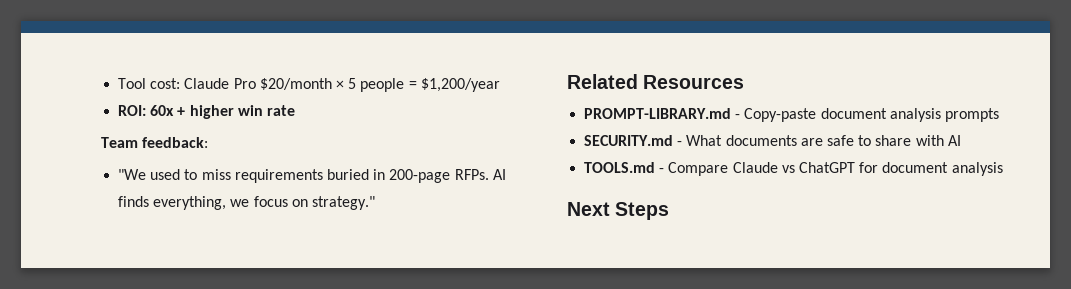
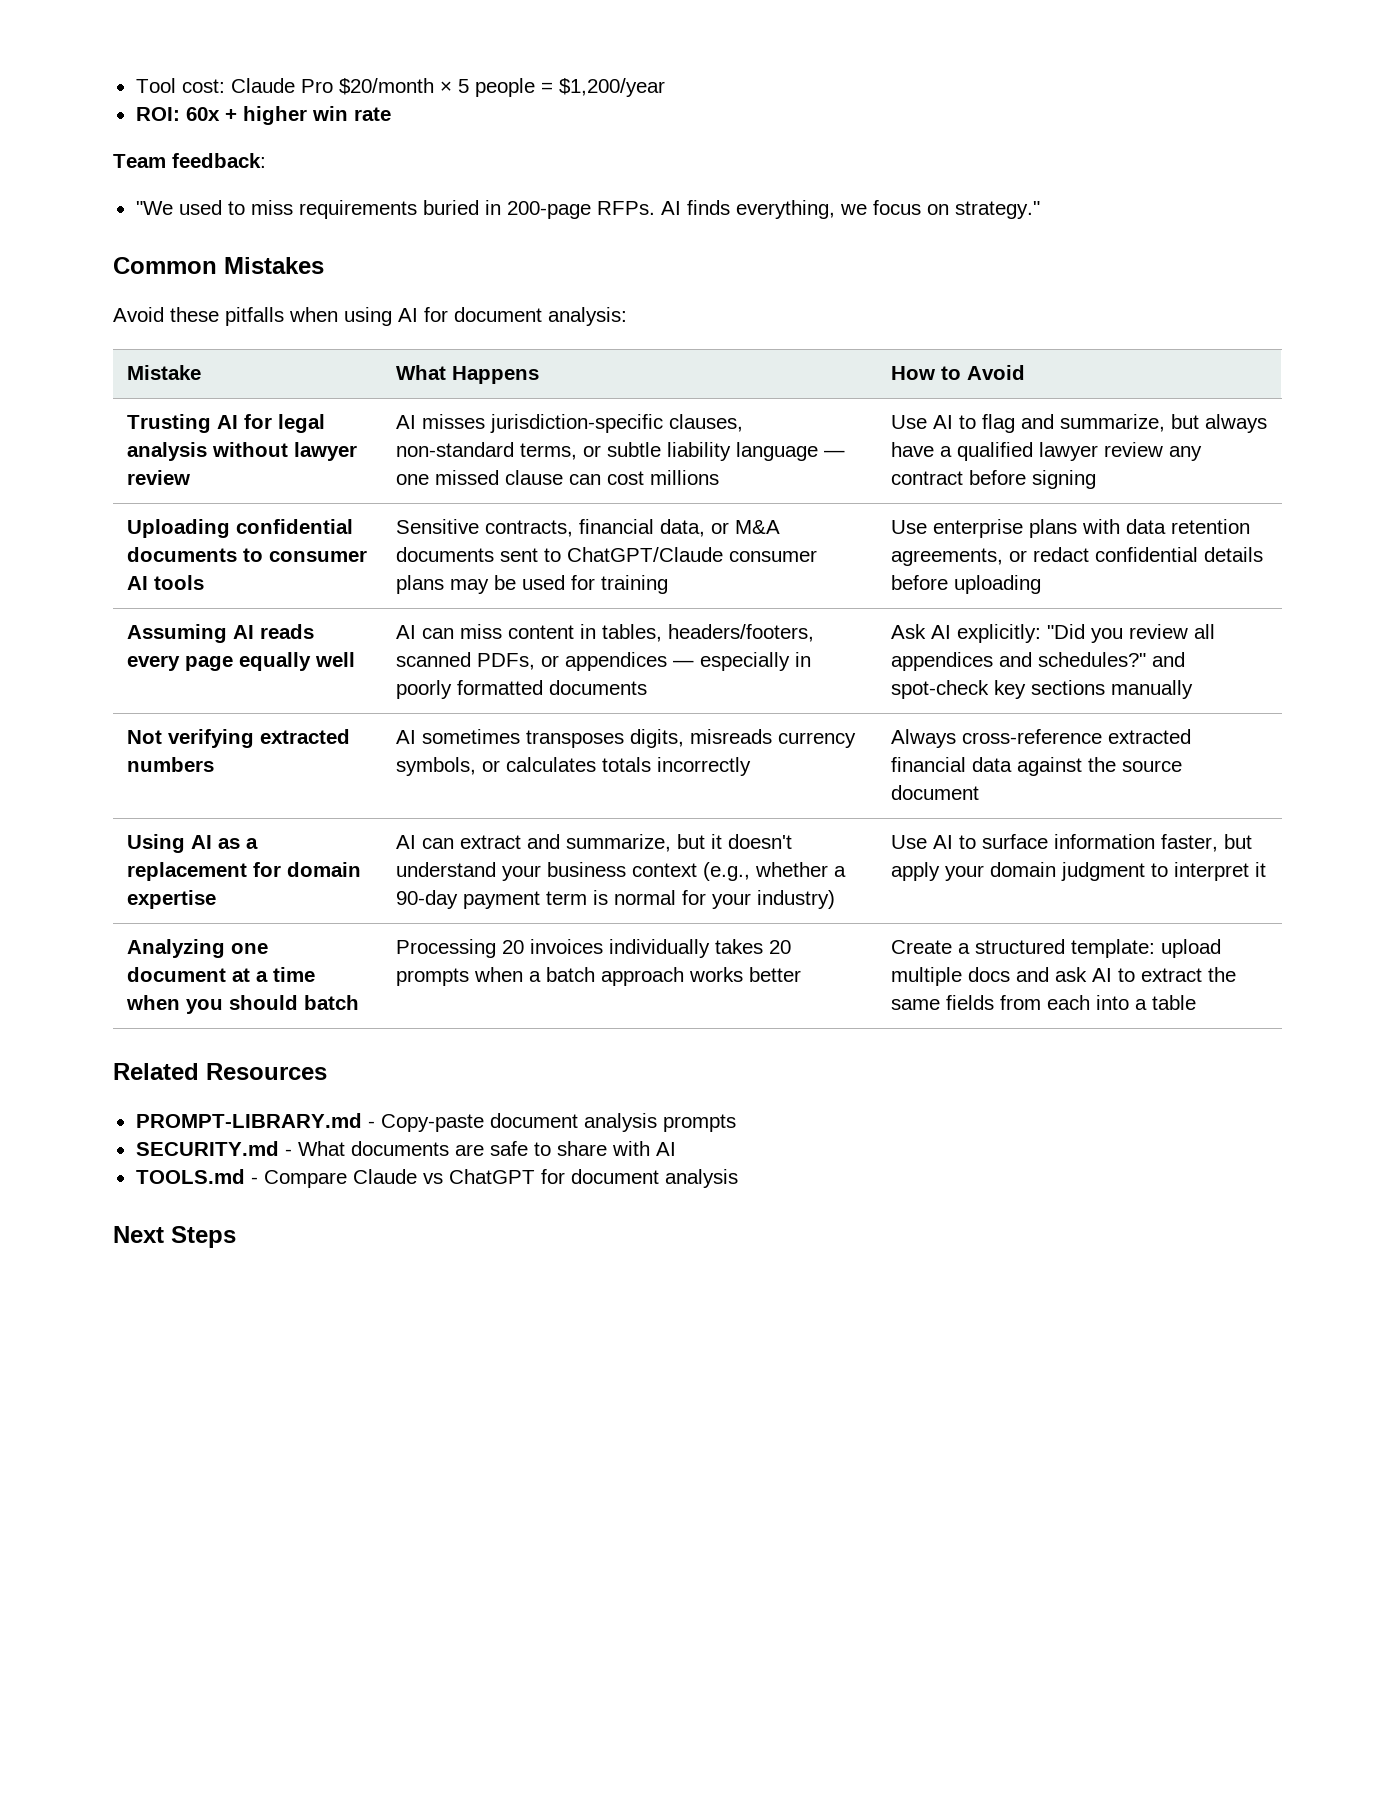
(375, 203) none -> [113,257,324,274] [113,307,627,326] [126,365,201,380] [395,365,539,384] [890,365,1025,380] [126,414,325,433] [126,442,357,461] [126,470,190,485] [395,414,743,433] [395,442,845,461] [395,470,719,485] [890,414,1267,433] [890,442,1202,461] [890,470,1096,489] [126,519,353,538] [126,547,367,562] [126,575,204,590] [395,519,780,537] [395,547,817,562] [395,575,668,594] [890,519,1250,538] [890,547,1263,566] [890,575,1041,594] [126,624,314,643] [126,652,355,671] [395,624,814,642] [395,652,811,671] [395,680,647,699] [890,624,1215,643] [890,652,1185,671] [890,680,1193,699] [126,729,350,748] [126,757,214,772] [395,729,856,748] [395,757,751,776] [890,729,1191,748] [890,757,1182,776] [890,785,979,800] [126,834,258,853] [126,862,361,881] [126,890,216,909] [395,834,792,852] [395,862,846,881] [395,890,835,909] [890,834,1252,852] [890,862,1266,881] [126,939,268,958] [126,967,315,982] [125,995,359,1014] [395,939,791,958] [395,967,801,986] [890,939,1221,958] [890,967,1236,986] [890,995,1196,1010] // Common Mistakes // Avoid these pitfalls when using AI for document analysis: // Mistake | What Happens | How to Avoid // Trusting AI for legal analysis without lawyer review | AI misses jurisdiction-specific clauses, non-standard terms, or subtle liability language — one missed clause can cost millions | Use AI to flag and summarize, but always have a qualified lawyer review any contract before signing // Uploading confidential documents to consumer AI tools | Sensitive contracts, financial data, or M&A documents sent to ChatGPT/Claude consumer plans may be used for training | Use enterprise plans with data retention agreements, or redact confidential details before uploading // Assuming AI reads every page equally well | AI can miss content in tables, headers/footers, scanned PDFs, or appendices — especially in poorly formatted documents | Ask AI explicitly: "Did you review all appendices and schedules?" and spot-check key sections manually // Not verifying extracted numbers | AI sometimes transposes digits, misreads currency symbols, or calculates totals incorrectly | Always cross-reference extracted financial data against the source document // Using AI as a replacement for domain expertise | AI can extract and summarize, but it doesn't understand your business context (e.g., whether a 90-day payment term is normal for your industry) | Use AI to surface information faster, but apply your domain judgment to interpret it // Analyzing one document at a time when you should batch | Processing 20 invoices individually takes 20 prompts when a batch approach works better | Create a structured template: upload multiple docs and ask AI to extract the same fields from each into a table

